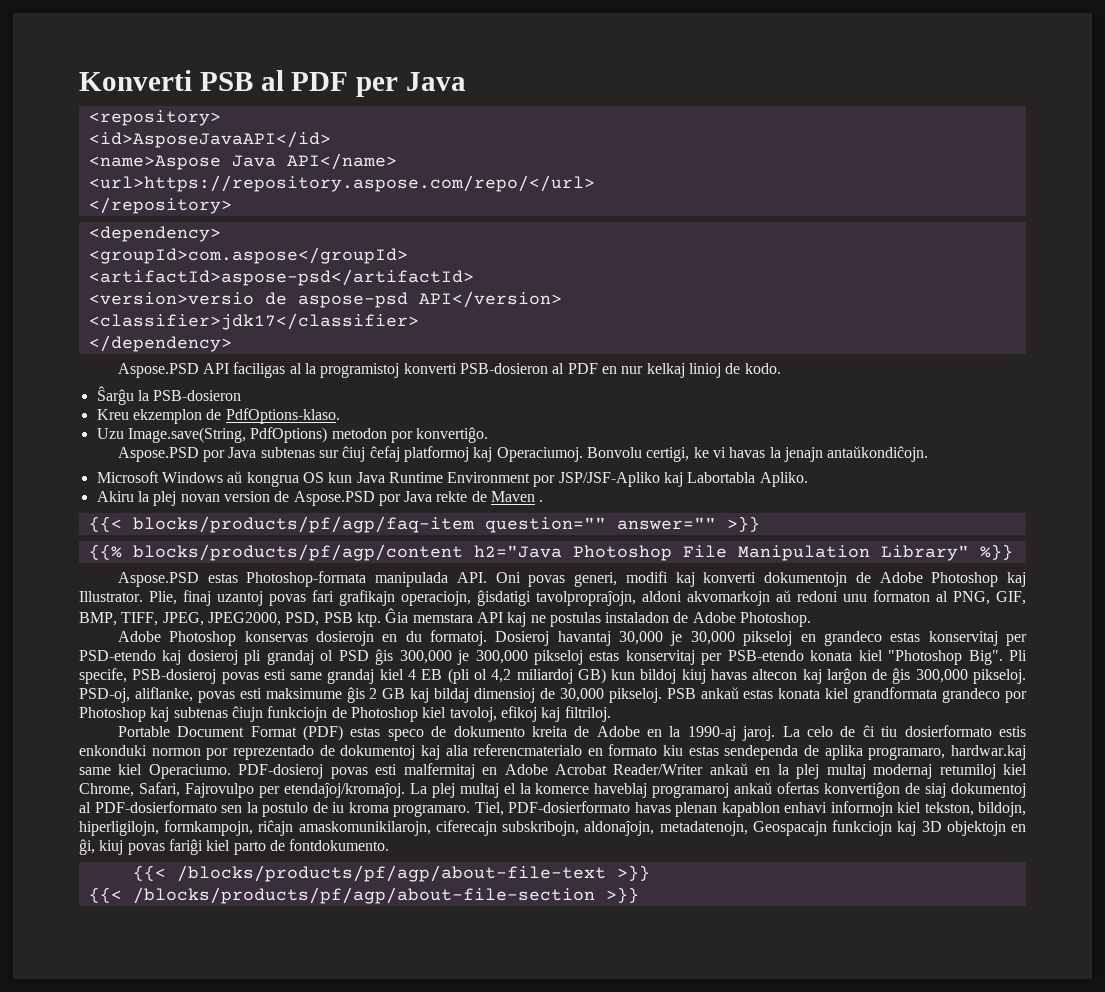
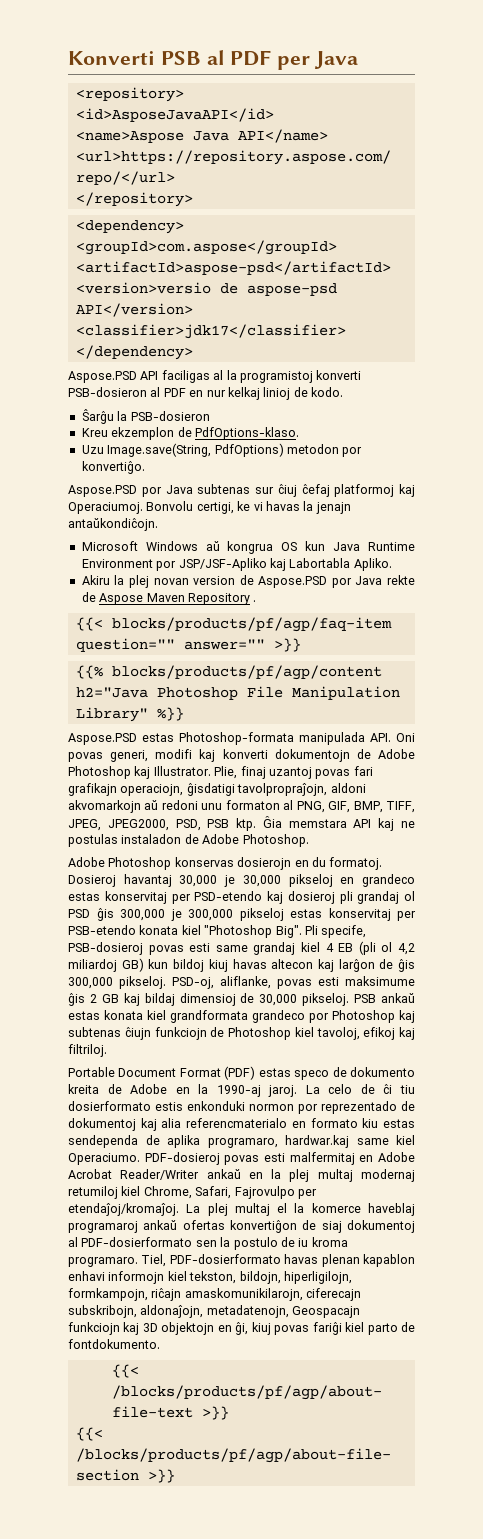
[491,491,536,502] Maven -> [99,593,250,605] Aspose Maven Repository

